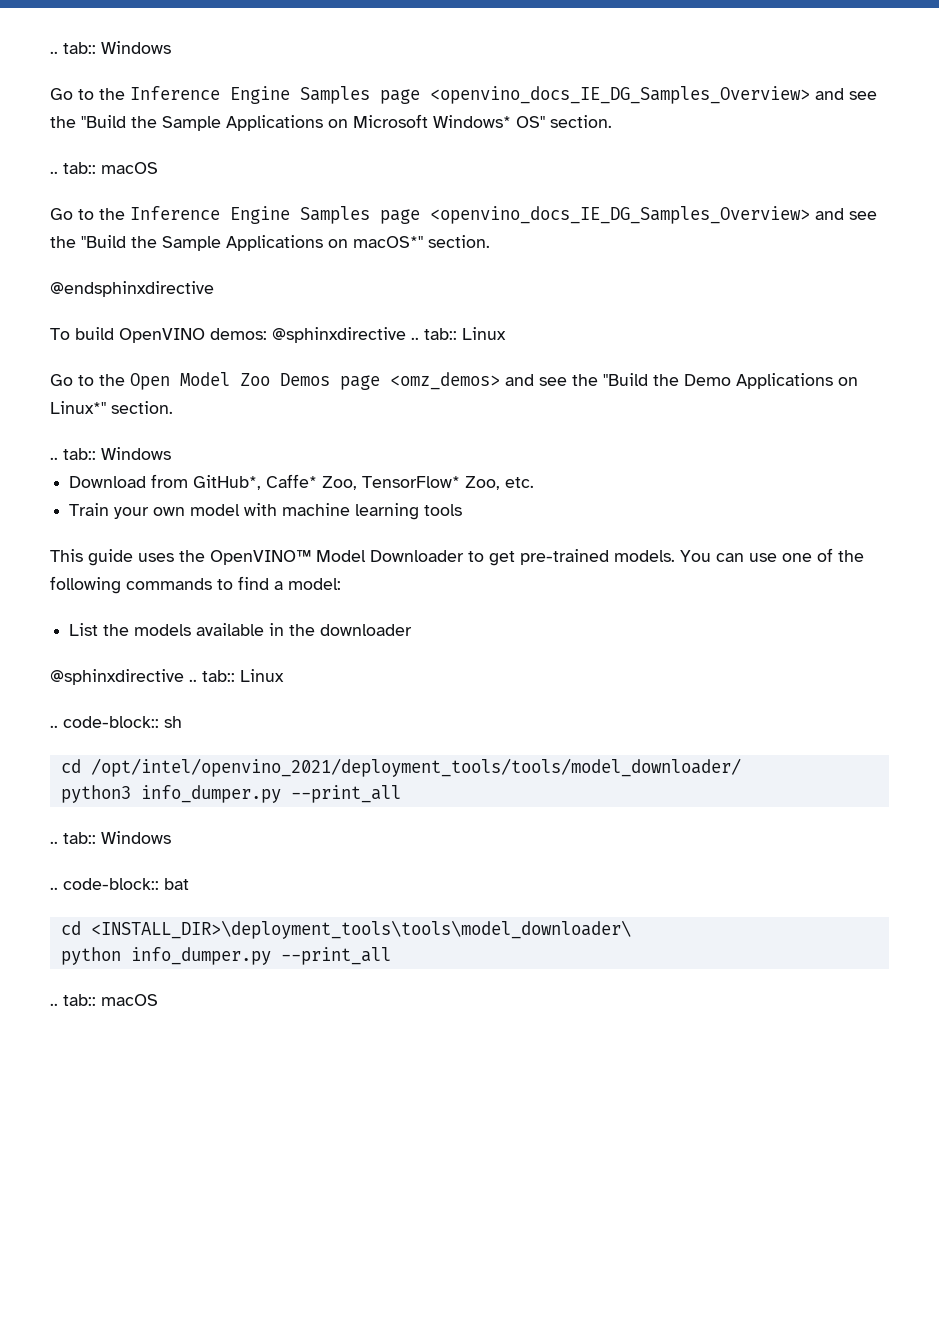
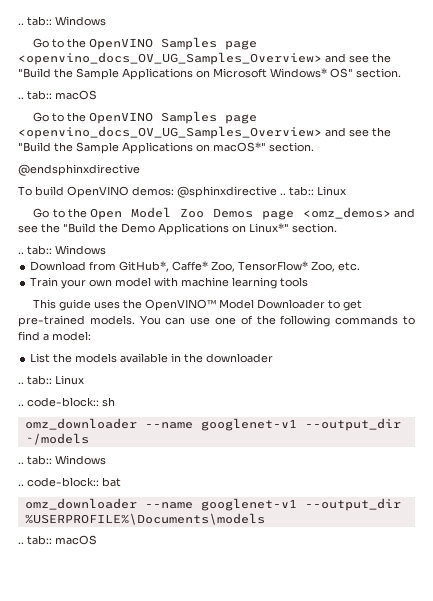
[130,86,810,104] Inference Engine Samples page <openvino_docs_IE_DG_Samples_Overview> -> [89,37,258,50] [18,52,322,65] OpenVINO Samples page <openvino_docs_OV_UG_Samples_Overview>
[130,206,810,224] Inference Engine Samples page <openvino_docs_IE_DG_Samples_Overview> -> [89,111,258,124] [18,126,322,139] OpenVINO Samples page <openvino_docs_OV_UG_Samples_Overview>
[50,669,184,685] @sphinxdirective -> (274, 358) none
[60,758,741,777] [60,785,401,803] cd /opt/intel/openvino_2021/deployment_tools/tools/model_downloader/ // python3 info_dumper.py --print_all -> [24,418,401,431] [24,433,89,445] omz_downloader --name googlenet-v1 --output_dir ~/models
[60,920,631,939] [60,947,391,965] cd <INSTALL_DIR>\deployment_tools\tools\model_downloader\ // python info_dumper.py --print_all -> [24,498,401,511] [24,513,265,525] omz_downloader --name googlenet-v1 --output_dir %USERPROFILE%\Documents\models

